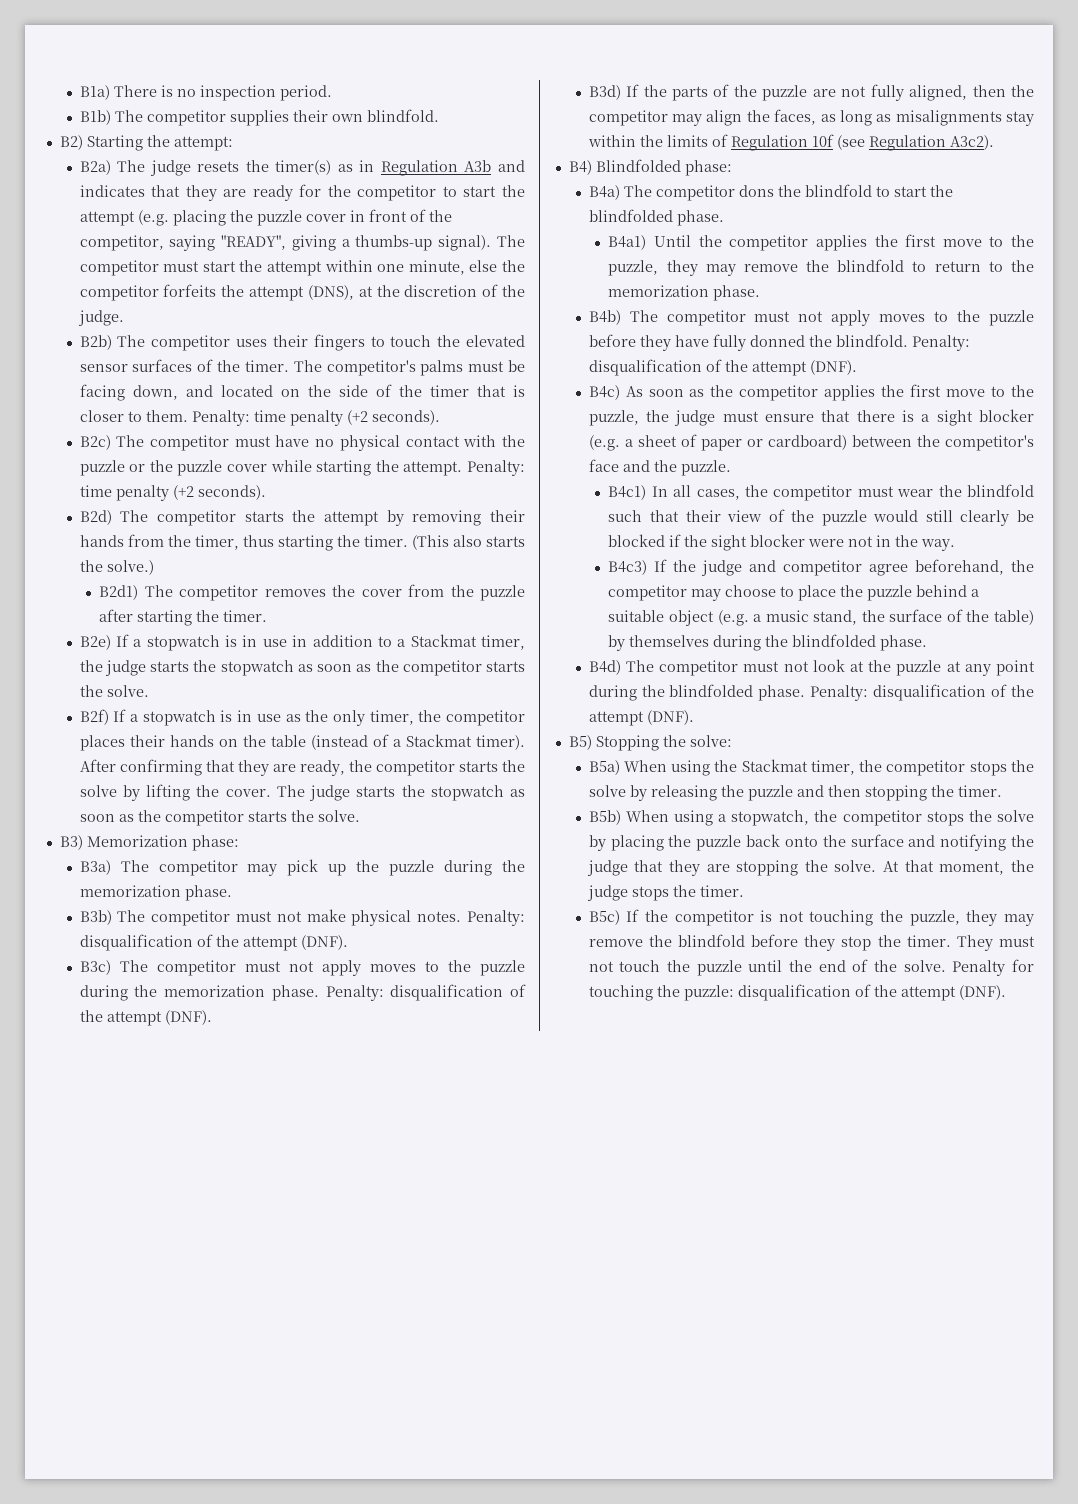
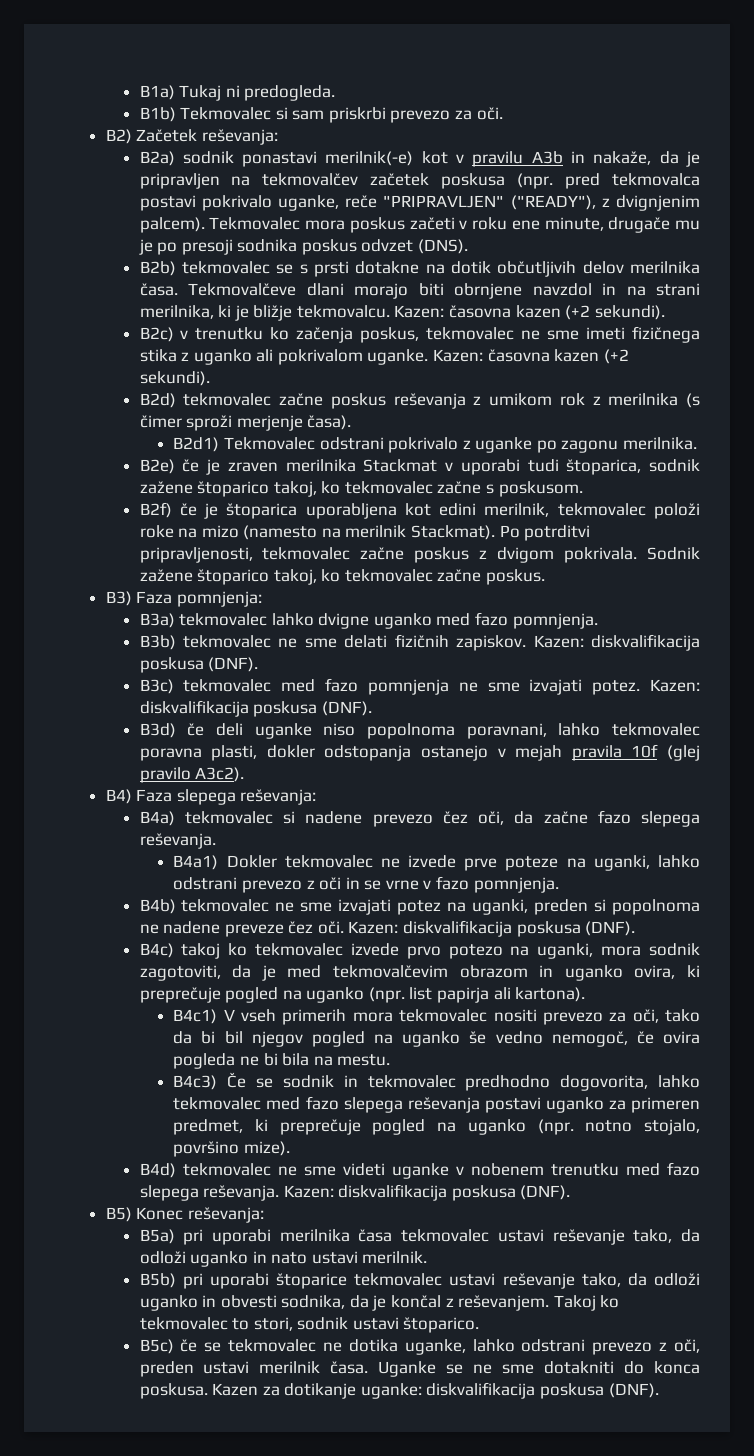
[113,85,332,101] [79,109,439,126] [59,135,233,151] [79,160,525,176] [79,184,525,201] [79,209,452,226] [79,235,525,251] [79,260,525,276] [79,284,525,301] [77,310,124,326] [79,334,525,351] [79,359,525,376] [79,384,526,401] [79,410,440,426] [79,435,525,451] [79,460,525,476] [79,485,266,501] [79,510,525,526] [79,534,525,551] [79,560,154,575] [99,584,526,601] [99,609,268,626] [79,634,525,651] [79,660,525,676] [79,685,149,697] [79,709,526,726] [79,734,525,751] [79,759,526,776] [79,784,525,801] [79,810,360,826] There is no inspection period. // B1b) The competitor supplies their own blindfold. // B2) Starting the attempt: // B2a) The judge resets the timer(s) as in Regulation A3b and indicates that they are ready for the competitor to start the attempt (e.g. placing the puzzle cover in front of the competitor, saying "READY", giving a thumbs-up signal). The competitor must start the attempt within one minute, else the competitor forfeits the attempt (DNS), at the discretion of the judge. // B2b) The competitor uses their fingers to touch the elevated sensor surfaces of the timer. The competitor's palms must be facing down, and located on the side of the timer that is closer to them. Penalty: time penalty (+2 seconds). // B2c) The competitor must have no physical contact with the puzzle or the puzzle cover while starting the attempt. Penalty: time penalty (+2 seconds). // B2d) The competitor starts the attempt by removing their hands from the timer, thus starting the timer. (This also starts the solve.) // B2d1) The competitor removes the cover from the puzzle after starting the timer. // B2e) If a stopwatch is in use in addition to a Stackmat timer, the judge starts the stopwatch as soon as the competitor starts the solve. // B2f) If a stopwatch is in use as the only timer, the competitor places their hands on the table (instead of a Stackmat timer). After confirming that they are ready, the competitor starts the solve by lifting the cover. The judge starts the stopwatch as soon as the competitor starts the solve. -> [179,85,336,101] [139,107,503,123] [105,129,278,145] [139,151,700,167] [139,173,700,189] [139,195,700,211] [139,217,700,233] [138,239,469,255] [139,261,700,277] [139,283,700,299] [139,305,665,321] [139,326,700,343] [139,349,629,365] [139,371,210,386] [139,393,700,409] [139,415,352,431] [173,437,698,453] [139,459,700,475] [139,481,583,497] [139,502,700,519] [139,525,591,541] [139,547,700,563] [139,569,546,585] Tukaj ni predogleda. // B1b) Tekmovalec si sam priskrbi prevezo za oči. // B2) Začetek reševanja: // B2a) sodnik ponastavi merilnik(-e) kot v pravilu A3b in nakaže, da je pripravljen na tekmovalčev začetek poskusa (npr. pred tekmovalca postavi pokrivalo uganke, reče "PRIPRAVLJEN" ("READY"), z dvignjenim palcem). Tekmovalec mora poskus začeti v roku ene minute, drugače mu je po presoji sodnika poskus odvzet (DNS). // B2b) tekmovalec se s prsti dotakne na dotik občutljivih delov merilnika časa. Tekmovalčeve dlani morajo biti obrnjene navzdol in na strani merilnika, ki je bližje tekmovalcu. Kazen: časovna kazen (+2 sekundi). // B2c) v trenutku ko začenja poskus, tekmovalec ne sme imeti fizičnega stika z uganko ali pokrivalom uganke. Kazen: časovna kazen (+2 sekundi). // B2d) tekmovalec začne poskus reševanja z umikom rok z merilnika (s čimer sproži merjenje časa). // B2d1) Tekmovalec odstrani pokrivalo z uganke po zagonu merilnika. // B2e) če je zraven merilnika Stackmat v uporabi tudi štoparica, sodnik zažene štoparico takoj, ko tekmovalec začne s poskusom. // B2f) če je štoparica uporabljena kot edini merilnik, tekmovalec položi roke na mizo (namesto na merilnik Stackmat). Po potrditvi pripravljenosti, tekmovalec začne poskus z dvigom pokrivala. Sodnik zažene štoparico takoj, ko tekmovalec začne poskus.
[86,835,239,851] Memorization phase: -> [136,591,262,607] Faza pomnjenja:
[120,859,525,876] [79,885,232,901] [79,909,525,926] [79,934,348,951] [79,960,525,976] [79,984,526,1001] [79,1010,212,1026] [588,84,1034,101] [588,109,1034,126] [587,134,994,151] [568,159,732,176] [588,184,953,201] [588,209,724,226] [608,234,1034,251] [608,259,1034,276] [608,285,761,301] [588,310,1034,326] [588,334,970,351] [588,359,857,376] [588,384,1034,401] [588,409,1034,426] [588,434,1034,451] [588,459,731,476] [608,484,1034,501] [608,509,1034,526] [608,534,956,551] [608,559,1034,576] [608,585,980,601] [608,609,1034,626] [608,634,928,651] [588,659,1035,676] [588,684,1034,701] [588,710,694,726] [568,735,732,751] [588,759,1034,776] [588,785,1002,801] [588,810,1034,826] [588,834,1034,851] [586,860,1034,876] [586,885,744,901] [588,909,1034,926] [588,934,1035,951] [588,959,1034,976] [588,984,956,1001] The competitor may pick up the puzzle during the memorization phase. // B3b) The competitor must not make physical notes. Penalty: disqualification of the attempt (DNF). // B3c) The competitor must not apply moves to the puzzle during the memorization phase. Penalty: disqualification of the attempt (DNF). // B3d) If the parts of the puzzle are not fully aligned, then the competitor may align the faces, as long as misalignments stay within the limits of Regulation 10f (see Regulation A3c2). // B4) Blindfolded phase: // B4a) The competitor dons the blindfold to start the blindfolded phase. // B4a1) Until the competitor applies the first move to the puzzle, they may remove the blindfold to return to the memorization phase. // B4b) The competitor must not apply moves to the puzzle before they have fully donned the blindfold. Penalty: disqualification of the attempt (DNF). // B4c) As soon as the competitor applies the first move to the puzzle, the judge must ensure that there is a sight blocker (e.g. a sheet of paper or cardboard) between the competitor's face and the puzzle. // B4c1) In all cases, the competitor must wear the blindfold such that their view of the puzzle would still clearly be blocked if the sight blocker were not in the way. // B4c3) If the judge and competitor agree beforehand, the competitor may choose to place the puzzle behind a suitable object (e.g. a music stand, the surface of the table) by themselves during the blindfolded phase. // B4d) The competitor must not look at the puzzle at any point during the blindfolded phase. Penalty: disqualification of the attempt (DNF). // B5) Stopping the solve: // B5a) When using the Stackmat timer, the competitor stops the solve by releasing the puzzle and then stopping the timer. // B5b) When using a stopwatch, the competitor stops the solve by placing the puzzle back onto the surface and notifying the judge that they are stopping the solve. At that moment, the judge stops the timer. // B5c) If the competitor is not touching the puzzle, they may remove the blindfold before they stop the timer. They must not touch the puzzle until the end of the solve. Penalty for touching the puzzle: disqualification of the attempt -> [179,612,598,629] [139,634,700,651] [139,657,259,673] [139,678,700,695] [139,700,372,717] [139,723,700,739] [139,744,700,761] [139,767,245,783] [105,789,317,805] [139,810,700,827] [139,833,216,849] [173,855,701,871] [173,876,559,893] [139,899,700,915] [139,920,636,937] [139,943,700,959] [139,965,700,981] [139,987,586,1003] [173,1009,700,1025] [173,1031,700,1047] [173,1053,391,1069] [173,1072,700,1091] [173,1096,700,1113] [173,1119,700,1135] [173,1141,290,1157] [139,1162,700,1179] [139,1184,571,1201] [105,1207,264,1223] [139,1229,700,1245] [139,1251,428,1267] [139,1273,700,1289] [139,1295,620,1311] [139,1317,480,1333] [139,1339,701,1355] [139,1361,700,1377] [139,1382,605,1399] tekmovalec lahko dvigne uganko med fazo pomnjenja. // B3b) tekmovalec ne sme delati fizičnih zapiskov. Kazen: diskvalifikacija poskusa (DNF). // B3c) tekmovalec med fazo pomnjenja ne sme izvajati potez. Kazen: diskvalifikacija poskusa (DNF). // B3d) če deli uganke niso popolnoma poravnani, lahko tekmovalec poravna plasti, dokler odstopanja ostanejo v mejah pravila 10f (glej pravilo A3c2). // B4) Faza slepega reševanja: // B4a) tekmovalec si nadene prevezo čez oči, da začne fazo slepega reševanja. // B4a1) Dokler tekmovalec ne izvede prve poteze na uganki, lahko odstrani prevezo z oči in se vrne v fazo pomnjenja. // B4b) tekmovalec ne sme izvajati potez na uganki, preden si popolnoma ne nadene preveze čez oči. Kazen: diskvalifikacija poskusa (DNF). // B4c) takoj ko tekmovalec izvede prvo potezo na uganki, mora sodnik zagotoviti, da je med tekmovalčevim obrazom in uganko ovira, ki preprečuje pogled na uganko (npr. list papirja ali kartona). // B4c1) V vseh primerih mora tekmovalec nositi prevezo za oči, tako da bi bil njegov pogled na uganko še vedno nemogoč, če ovira pogleda ne bi bila na mestu. // B4c3) Če se sodnik in tekmovalec predhodno dogovorita, lahko tekmovalec med fazo slepega reševanja postavi uganko za primeren predmet, ki preprečuje pogled na uganko (npr. notno stojalo, površino mize). // B4d) tekmovalec ne sme videti uganke v nobenem trenutku med fazo slepega reševanja. Kazen: diskvalifikacija poskusa (DNF). // B5) Konec reševanja: // B5a) pri uporabi merilnika časa tekmovalec ustavi reševanje tako, da odloži uganko in nato ustavi merilnik. // B5b) pri uporabi štoparice tekmovalec ustavi reševanje tako, da odloži uganko in obvesti sodnika, da je končal z reševanjem. Takoj ko tekmovalec to stori, sodnik ustavi štoparico. // B5c) če se tekmovalec ne dotika uganke, lahko odstrani prevezo z oči, preden ustavi merilnik časa. Uganke se ne sme dotakniti do konca poskusa. Kazen za dotikanje uganke: diskvalifikacija poskusa

